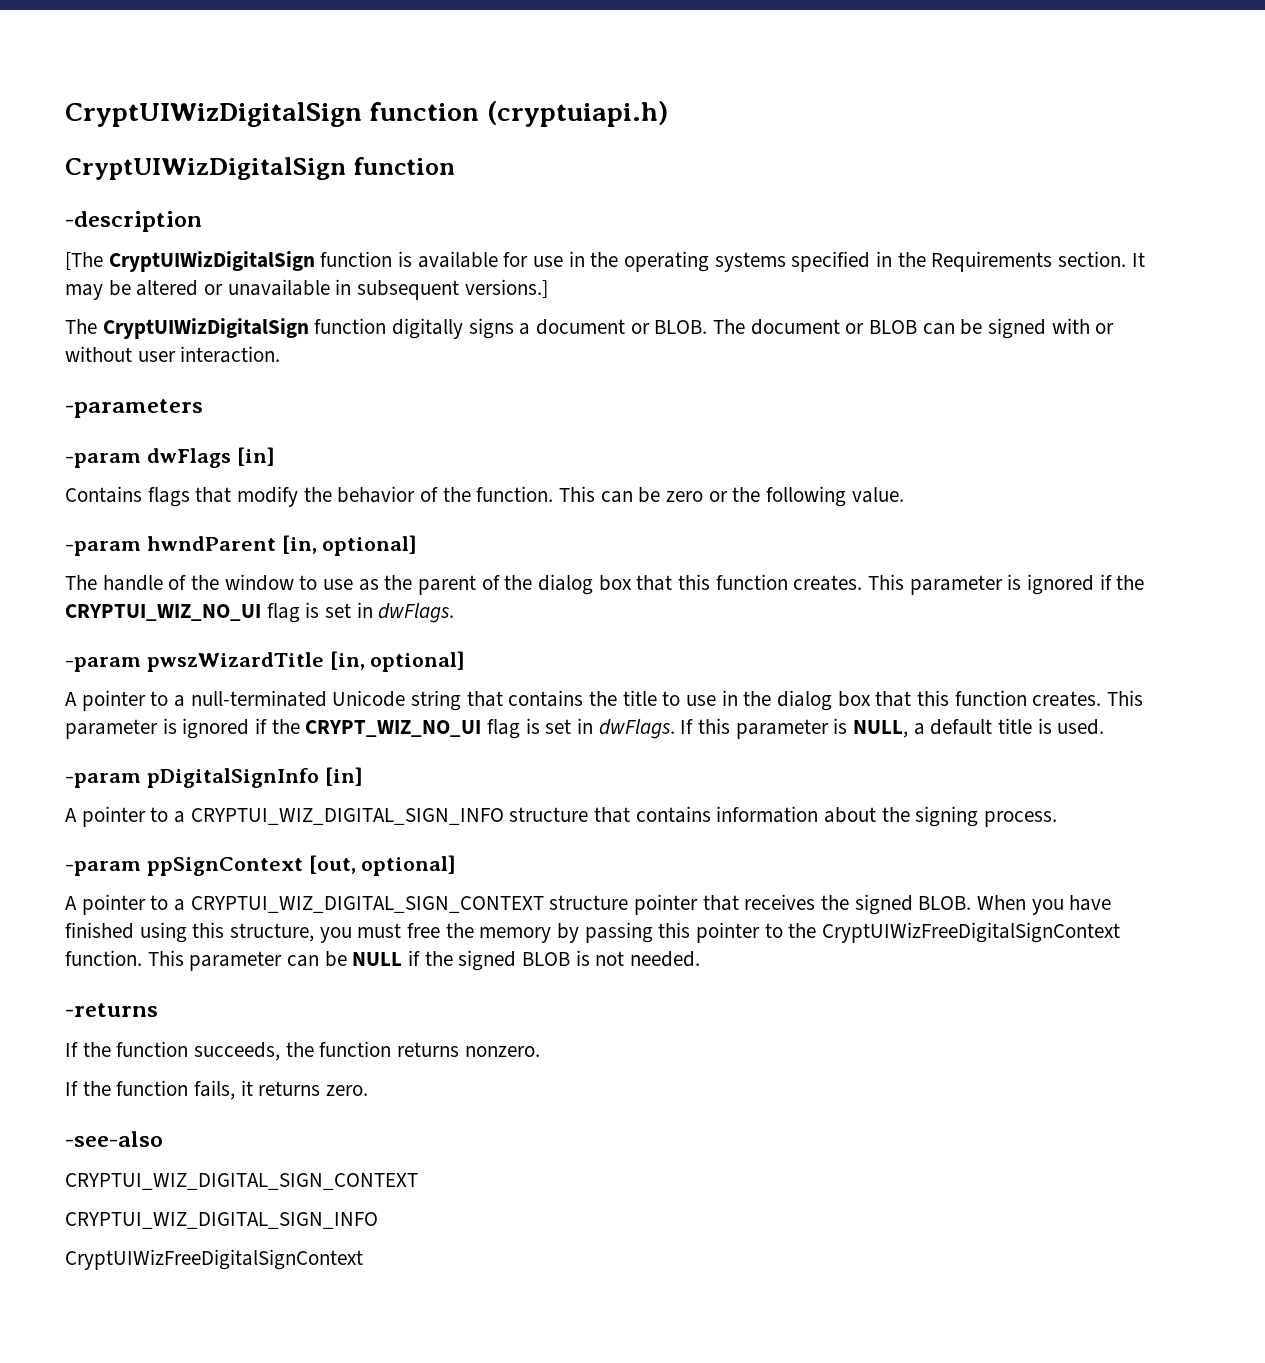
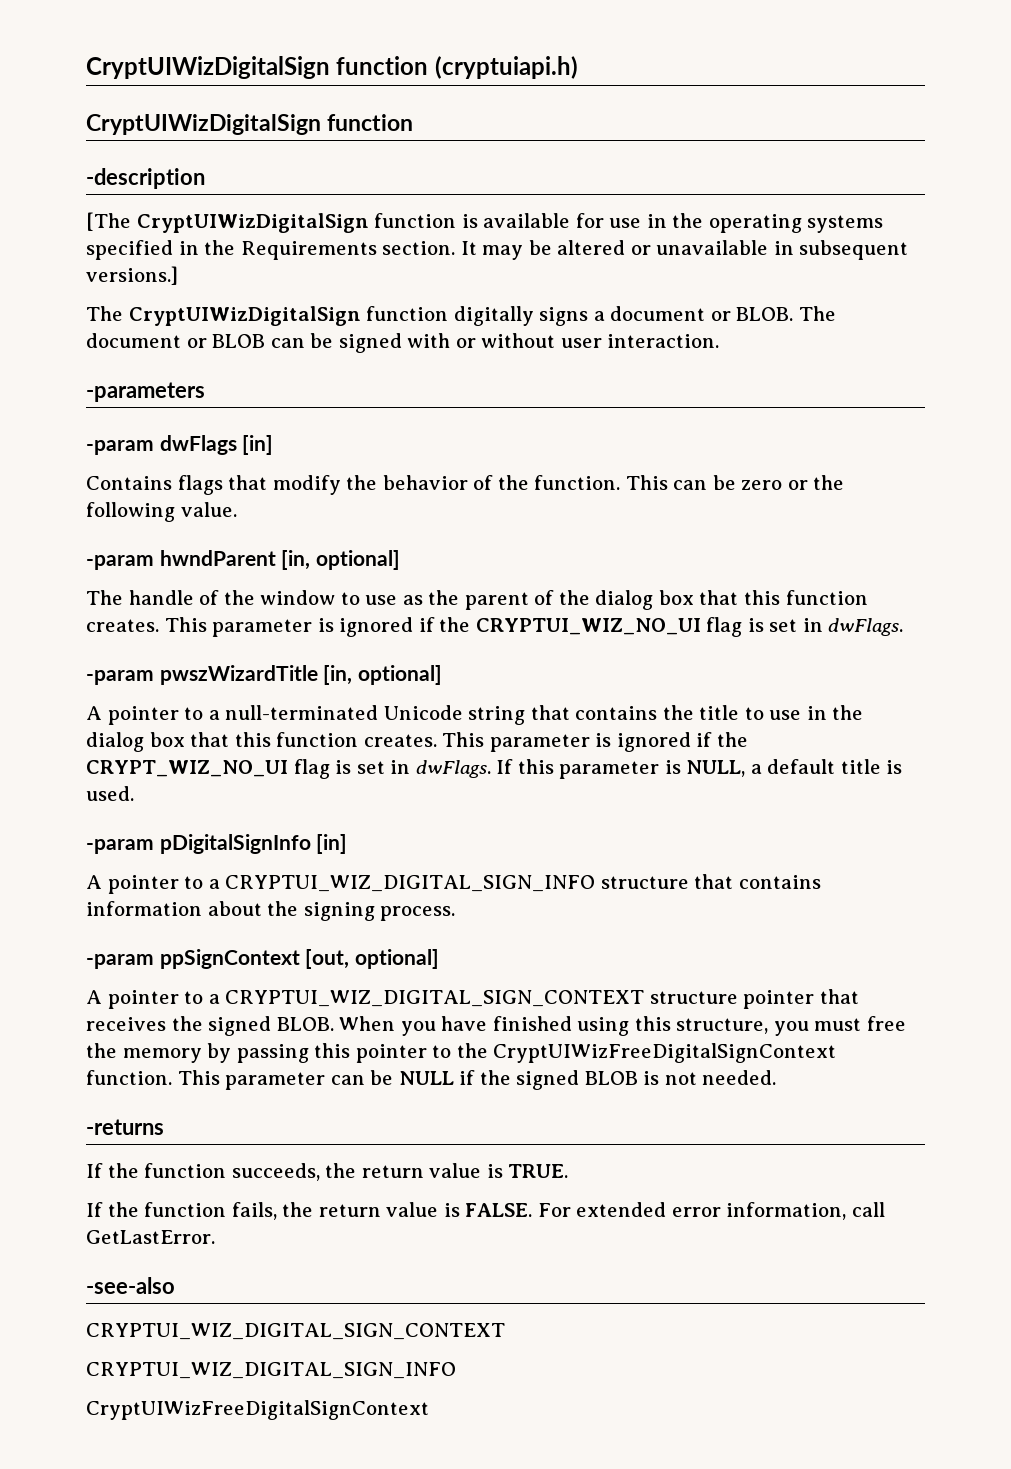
[319,1041,540,1057] function returns nonzero. -> [361,1163,569,1178] return value is TRUE.
[240,1080,369,1096] it returns zero. -> [282,1202,885,1220] [86,1230,215,1244] the return value is FALSE. For extended error information, call GetLastError.

